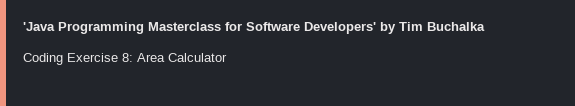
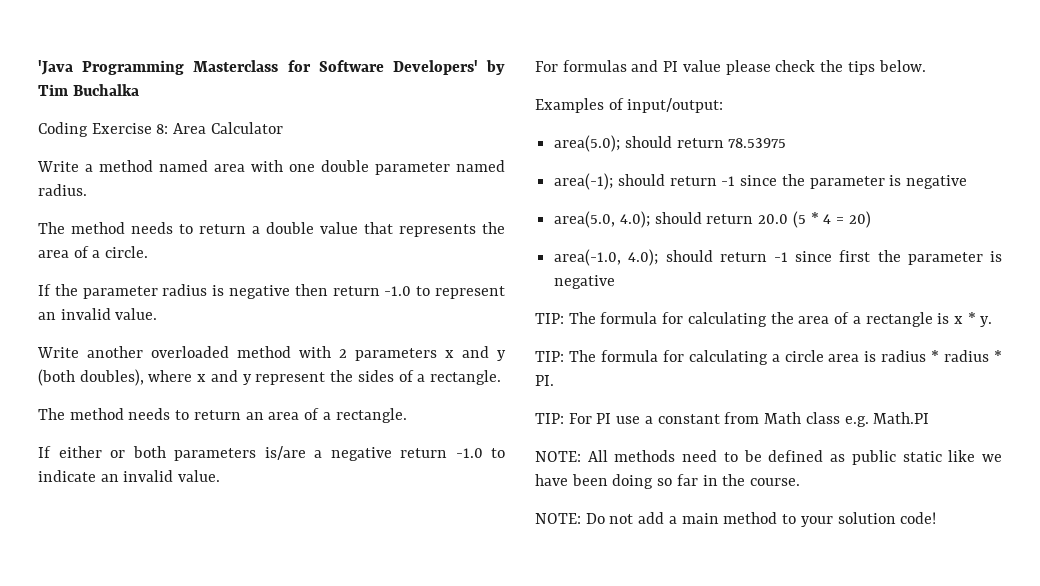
(227, 57) none -> [37,160,505,175] [38,184,87,196] [38,222,505,237] [38,246,149,258] [38,284,506,299] [38,308,158,320] [37,346,506,361] [38,369,501,386] [38,408,407,423] [38,446,505,461] [38,470,221,482] [535,60,926,75] [535,98,724,113] [554,135,787,152] [554,173,968,190] [554,211,871,228] [554,249,1002,266] [554,275,616,289] [535,312,993,327] [535,350,1003,365] [535,375,554,386] [535,412,930,427] [535,450,1002,465] [535,474,801,489] [535,512,937,527] // Write a method named area with one double parameter named radius. // The method needs to return a double value that represents the area of a circle. // If the parameter radius is negative then return -1.0 to represent an invalid value. // Write another overloaded method with 2 parameters x and y (both doubles), where x and y represent the sides of a rectangle. // The method needs to return an area of a rectangle. // If either or both parameters is/are a negative return -1.0 to indicate an invalid value. // For formulas and PI value please check the tips below. // Examples of input/output: // area(5.0); should return 78.53975 // area(-1); should return -1 since the parameter is negative // area(5.0, 4.0); should return 20.0 (5 * 4 = 20) // area(-1.0, 4.0); should return -1 since first the parameter is negative // TIP: The formula for calculating the area of a rectangle is x * y. // TIP: The formula for calculating a circle area is radius * radius * PI. // TIP: For PI use a constant from Math class e.g. Math.PI // NOTE: All methods need to be defined as public static like we have been doing so far in the course. // NOTE: Do not add a main method to your solution code!

